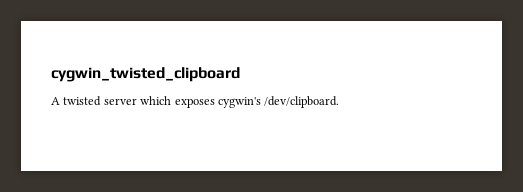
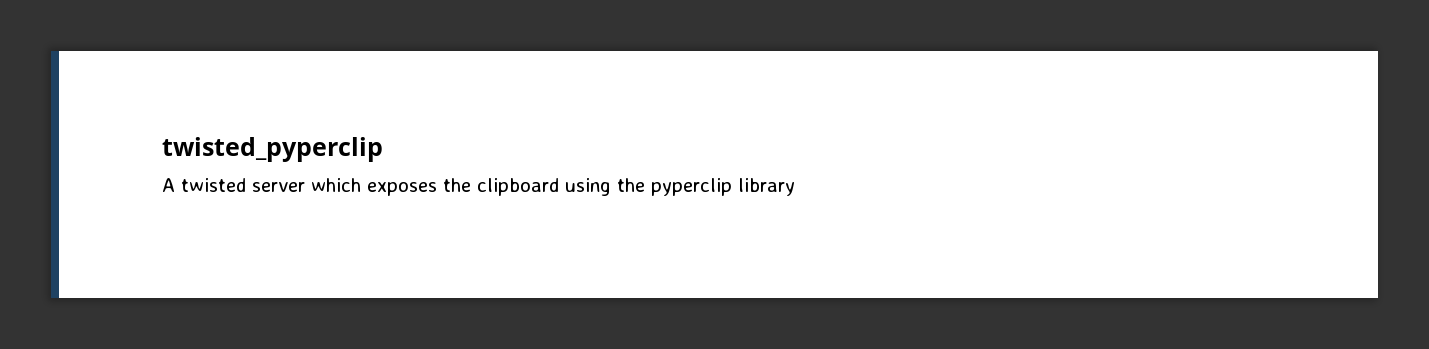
[51,67,240,82] cygwin_twisted_clipboard -> [162,137,383,162] twisted_pyperclip
[217,96,340,108] cygwin's /dev/clipboard. -> [443,178,795,196] the clipboard using the pyperclip library

